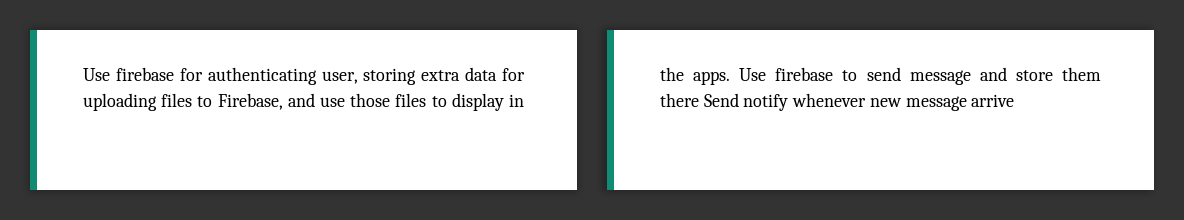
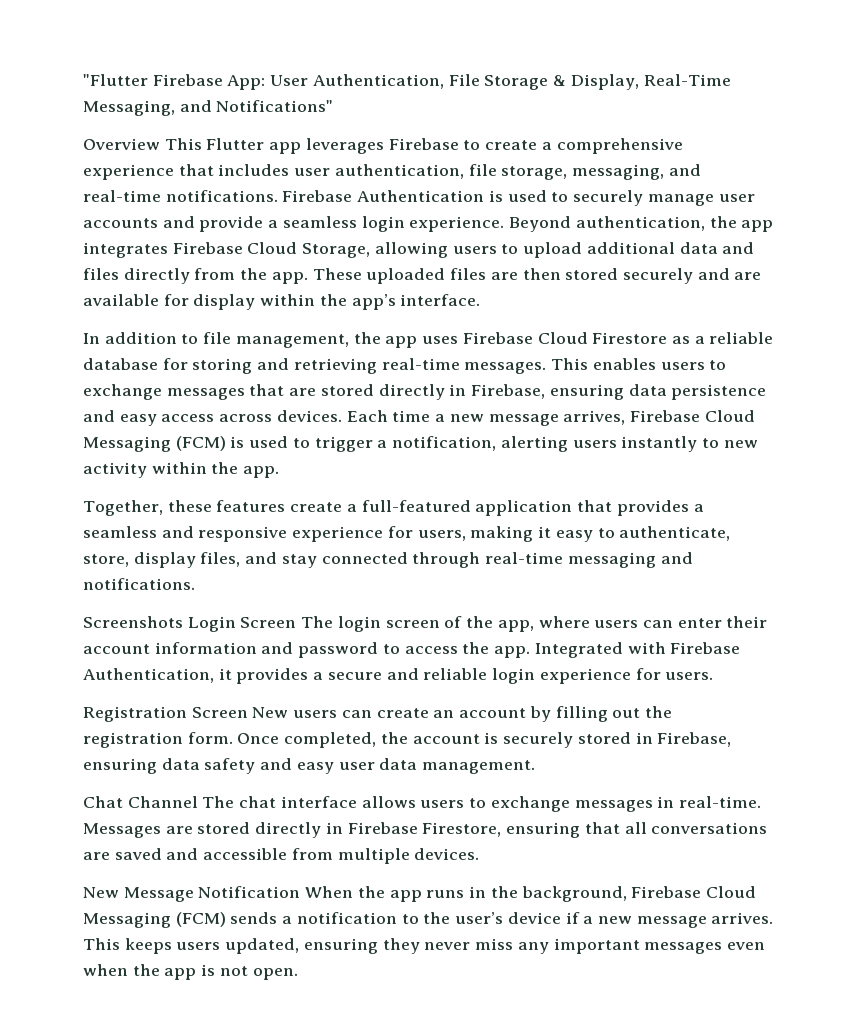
[83,67,525,85] [83,93,524,111] [660,67,1101,85] [660,93,1015,111] Use firebase for authenticating user, storing extra data for uploading files to Firebase, and use those files to display in the apps. Use firebase to send message and store them there Send notify whenever new message arrive -> [83,74,731,90] [83,100,334,116] [83,138,683,154] [83,164,701,180] [83,190,755,206] [83,216,774,232] [83,242,755,258] [83,268,762,284] [83,294,481,310] [83,332,774,348] [83,358,727,374] [83,384,767,400] [83,410,755,426] [83,436,758,452] [83,462,280,478] [83,500,704,516] [83,526,731,542] [83,552,693,568] [83,578,195,590] [83,616,768,632] [83,642,741,658] [83,668,714,684] [83,706,672,722] [83,732,732,748] [83,758,536,774] [83,796,761,812] [83,822,768,838] [83,848,480,864] [83,886,756,902] [83,912,774,928] [83,938,765,954] [83,964,298,980] "Flutter Firebase App: User Authentication, File Storage & Display, Real-Time Messaging, and Notifications" // Overview This Flutter app leverages Firebase to create a comprehensive experience that includes user authentication, file storage, messaging, and real-time notifications. Firebase Authentication is used to securely manage user accounts and provide a seamless login experience. Beyond authentication, the app integrates Firebase Cloud Storage, allowing users to upload additional data and files directly from the app. These uploaded files are then stored securely and are available for display within the app’s interface. // In addition to file management, the app uses Firebase Cloud Firestore as a reliable database for storing and retrieving real-time messages. This enables users to exchange messages that are stored directly in Firebase, ensuring data persistence and easy access across devices. Each time a new message arrives, Firebase Cloud Messaging (FCM) is used to trigger a notification, alerting users instantly to new activity within the app. // Together, these features create a full-featured application that provides a seamless and responsive experience for users, making it easy to authenticate, store, display files, and stay connected through real-time messaging and notifications. // Screenshots Login Screen The login screen of the app, where users can enter their account information and password to access the app. Integrated with Firebase Authentication, it provides a secure and reliable login experience for users. // Registration Screen New users can create an account by filling out the registration form. Once completed, the account is securely stored in Firebase, ensuring data safety and easy user data management. // Chat Channel The chat interface allows users to exchange messages in real-time. Messages are stored directly in Firebase Firestore, ensuring that all conversations are saved and accessible from multiple devices. // New Message Notification When the app runs in the background, Firebase Cloud Messaging (FCM) sends a notification to the user’s device if a new message arrives. This keeps users updated, ensuring they never miss any important messages even when the app is not open.

